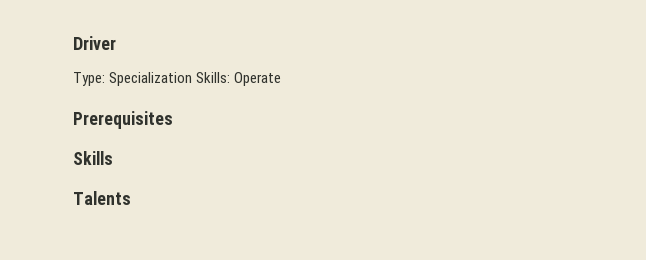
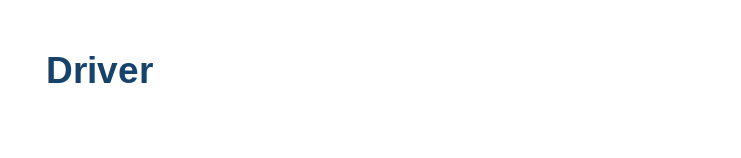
[73,72,282,86] [73,111,173,129] [73,151,113,165] [73,191,131,205] // Type: Specialization Skills: Operate // Prerequisites // Skills // Talents -> (153, 69) none

